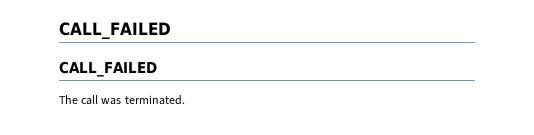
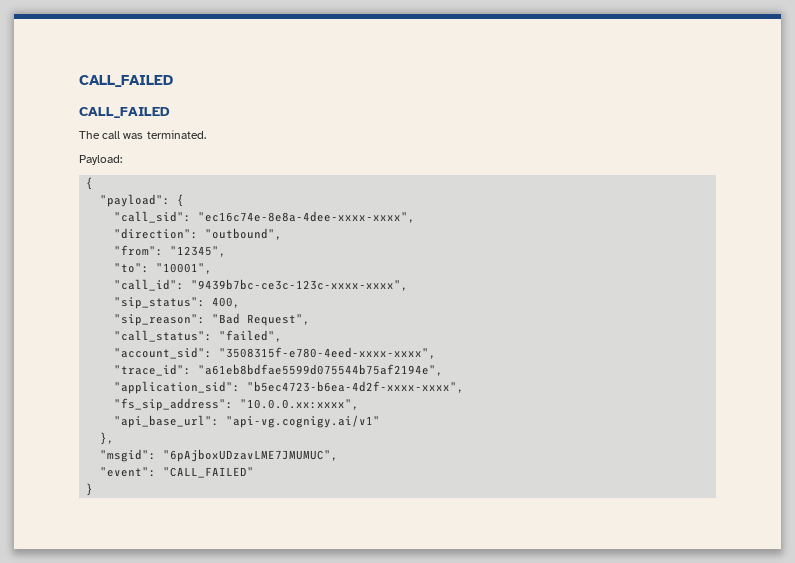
(185, 100) none -> [79,155,122,165] [86,177,94,190] [100,194,185,207] [114,211,416,223] [114,228,283,240] [114,245,227,257] [114,263,213,274] [114,279,409,291] [114,297,241,309] [114,313,311,326] [114,330,283,342] [114,347,437,359] [114,364,444,376] [114,381,465,394] [114,398,360,411] [114,415,381,428] [100,432,115,445] [100,449,339,462] [100,467,255,478] [86,483,94,496] // Payload: // { // "payload": { // "call_sid": "ec16c74e-8e8a-4dee-xxxx-xxxx", // "direction": "outbound", // "from": "12345", // "to": "10001", // "call_id": "9439b7bc-ce3c-123c-xxxx-xxxx", // "sip_status": 400, // "sip_reason": "Bad Request", // "call_status": "failed", // "account_sid": "3508315f-e780-4eed-xxxx-xxxx", // "trace_id": "a61eb8bdfae5599d075544b75af2194e", // "application_sid": "b5ec4723-b6ea-4d2f-xxxx-xxxx", // "fs_sip_address": "10.0.0.xx:xxxx", // "api_base_url": "api-vg.cognigy.ai/v1" // }, // "msgid": "6pAjboxUDzavLME7JMUMUC", // "event": "CALL_FAILED" // }

